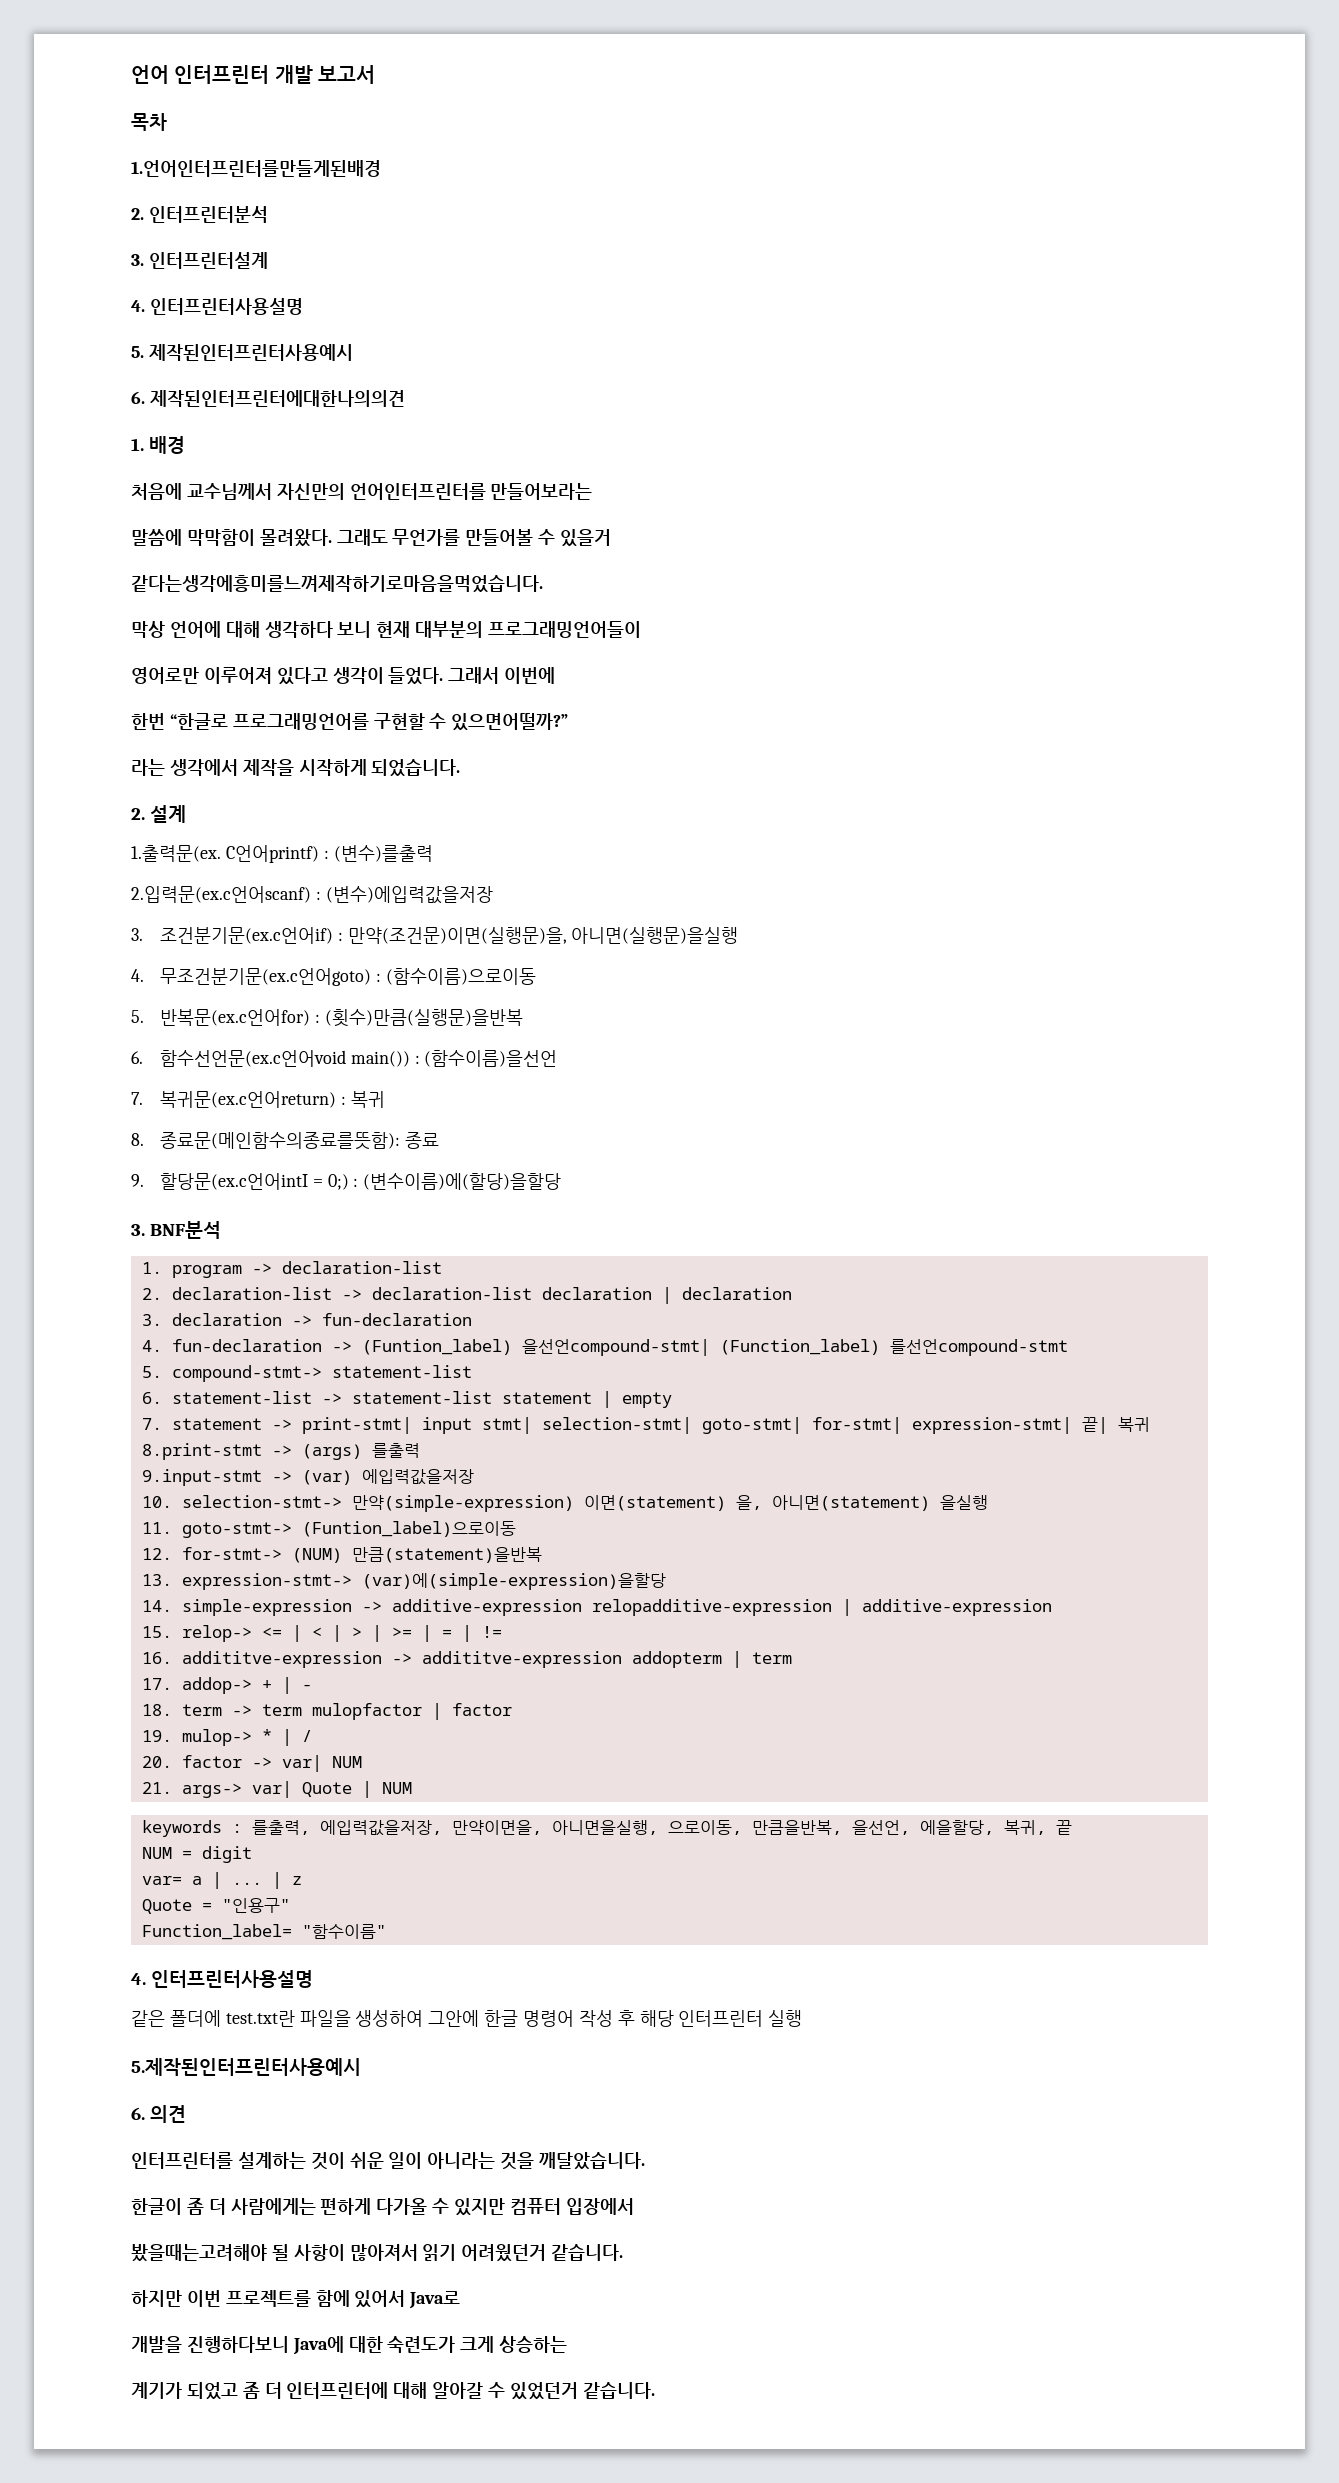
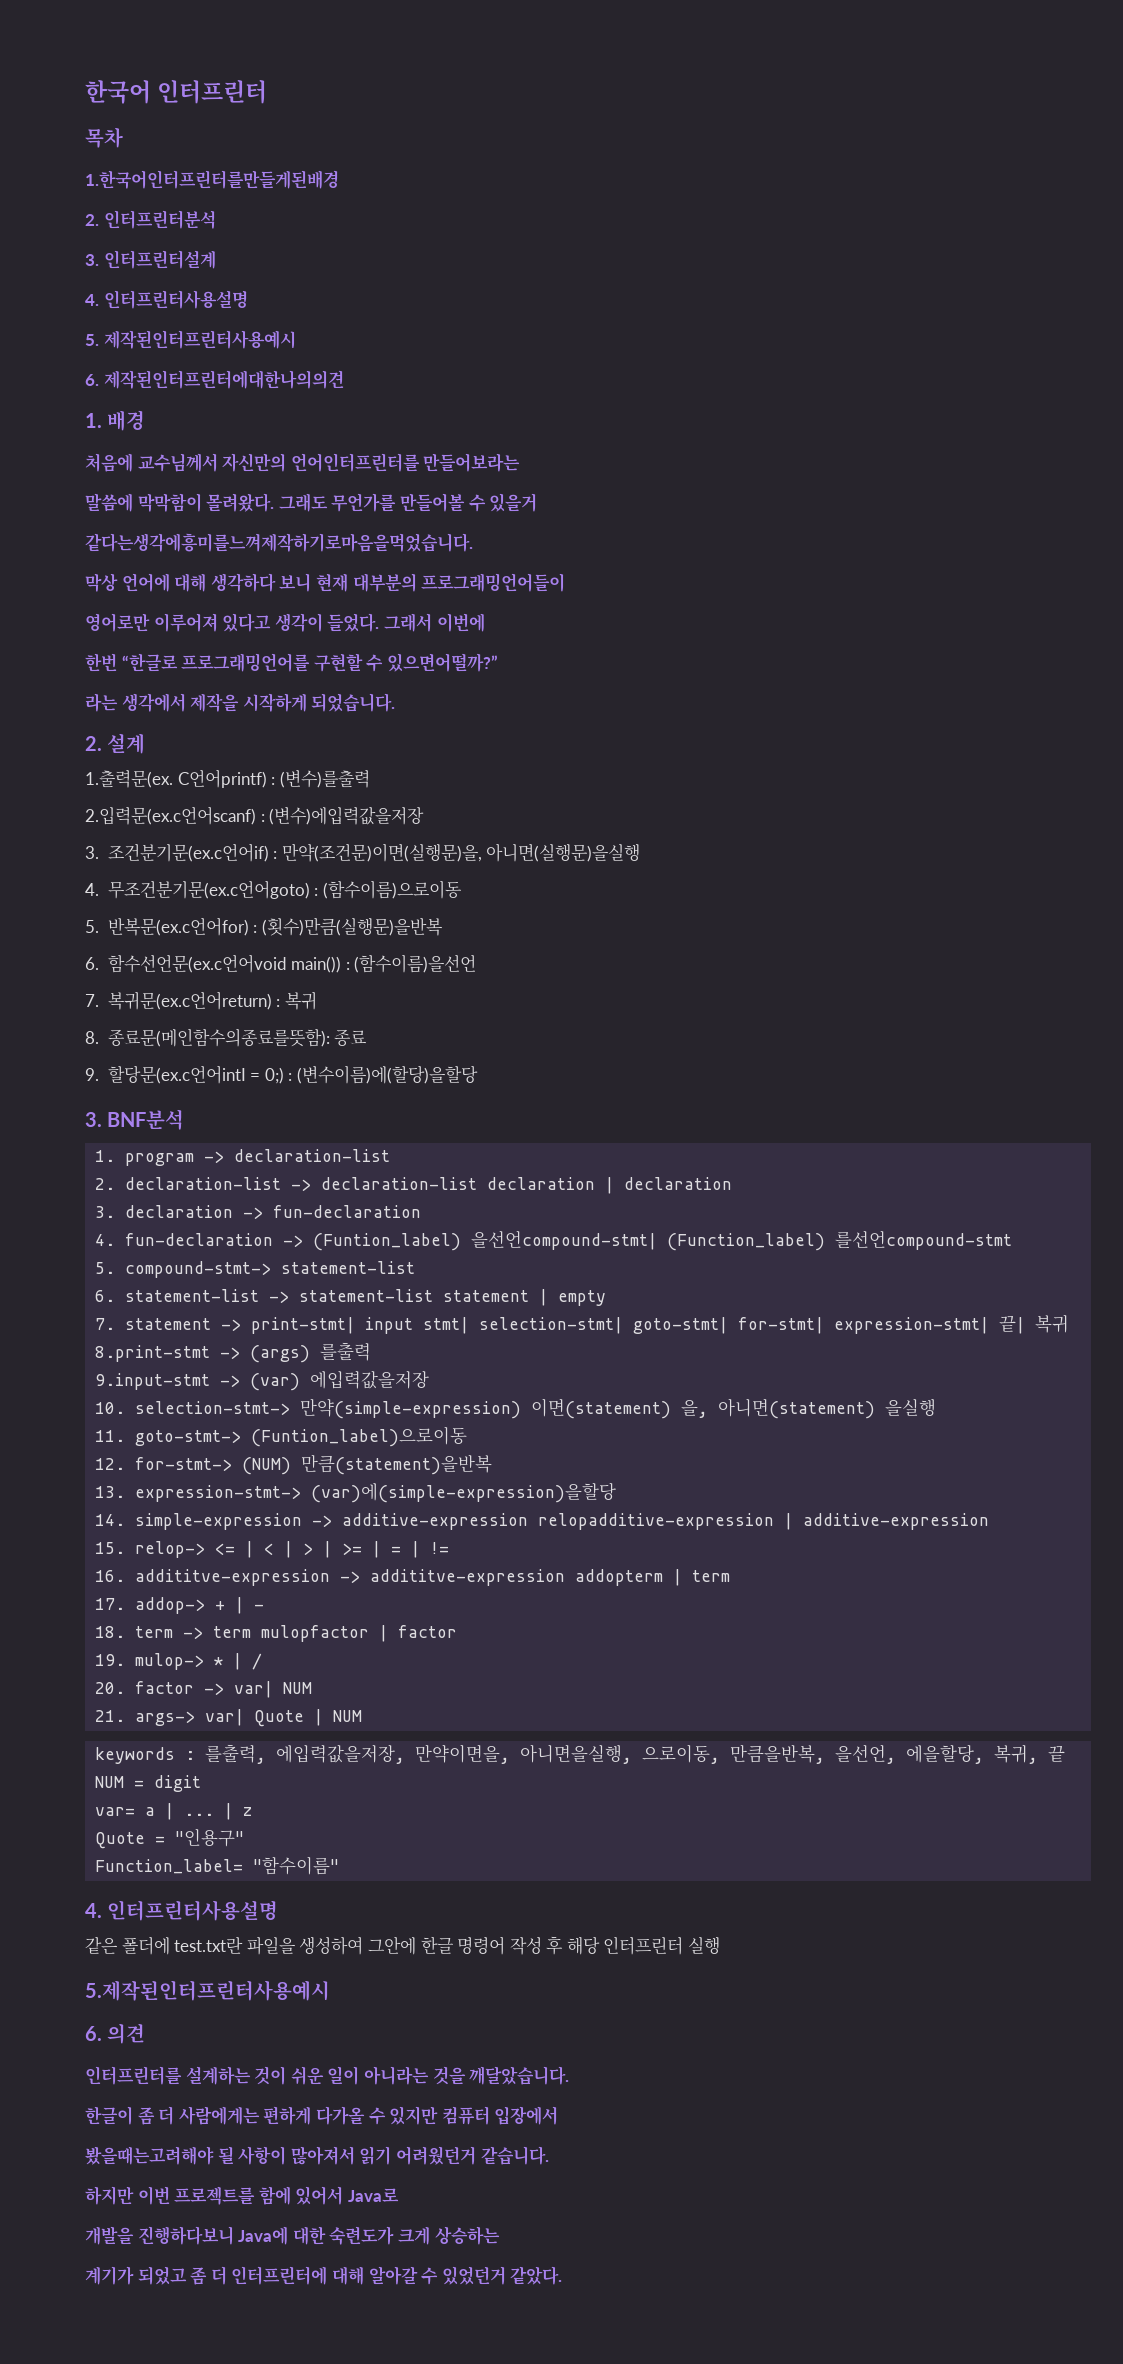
[131,65,376,84] 언어 인터프린터 개발 보고서 -> [85,80,268,104] 한국어 인터프린터
[131,160,381,177] 1.언어인터프린터를만들게된배경 -> [85,170,339,189] 1.한국어인터프린터를만들게된배경
[582,2382,655,2399] 같습니다. -> [510,2266,563,2285] 같았다.

